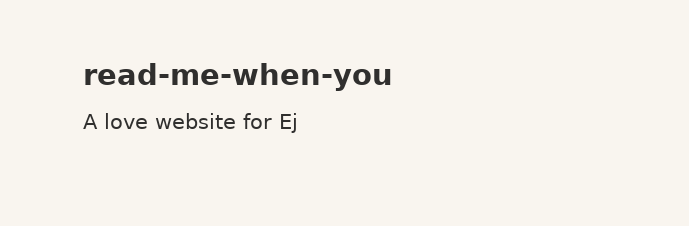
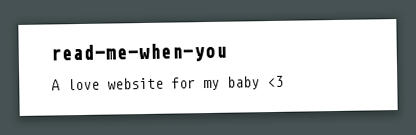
[279,113,298,133] Ej -> [203,75,284,91] my baby <3

